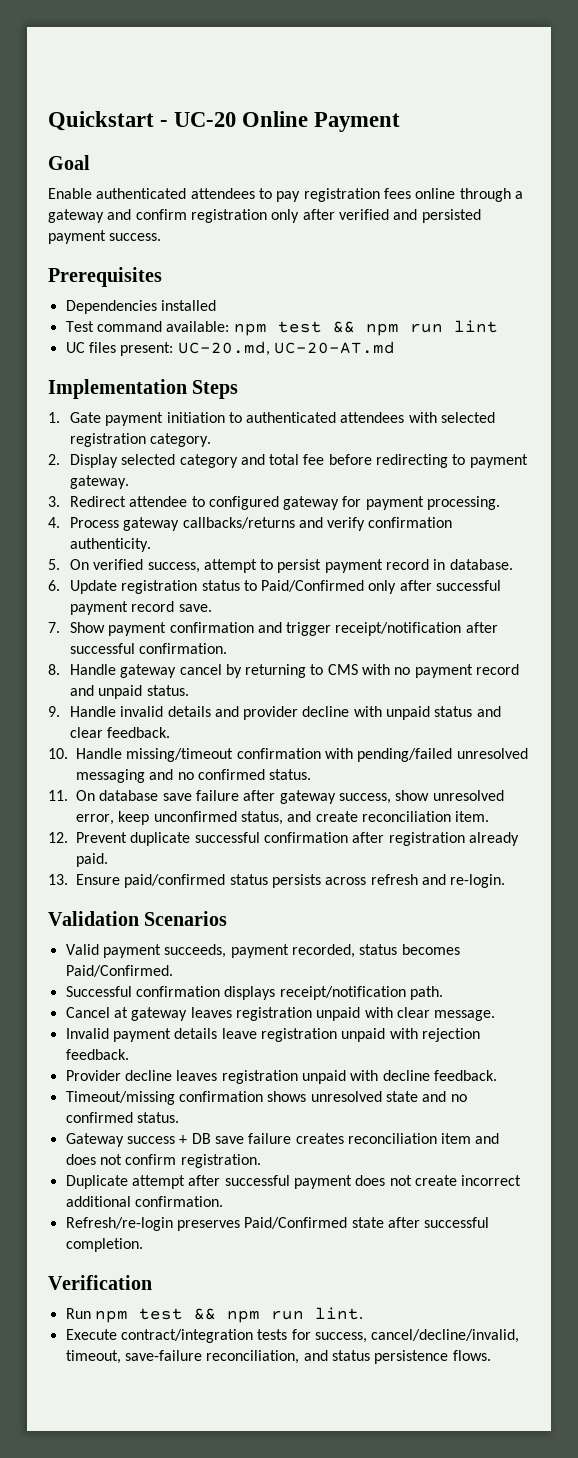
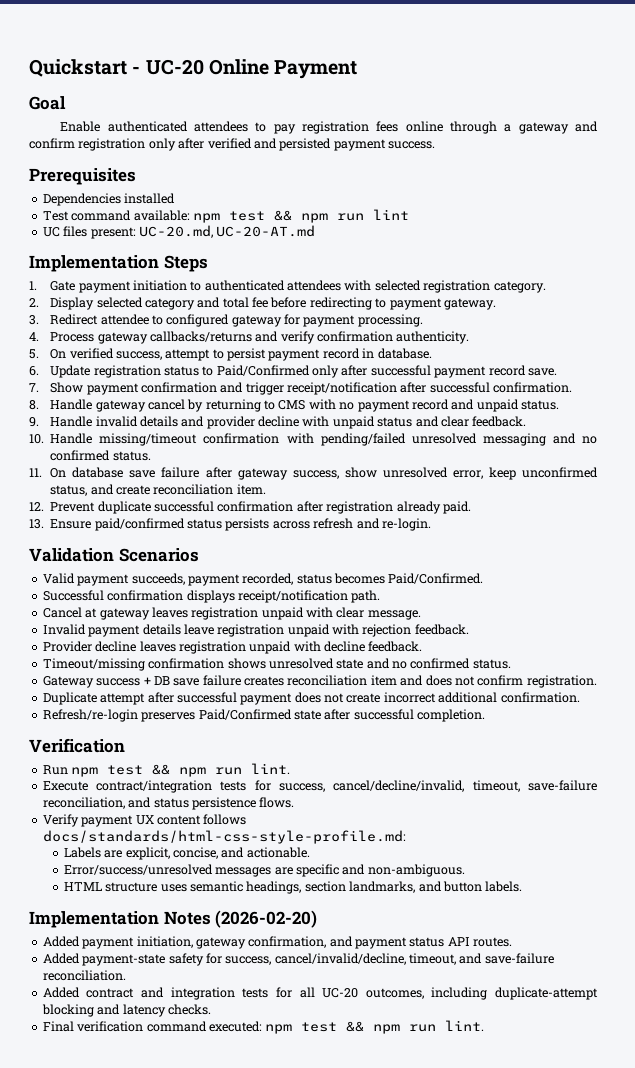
(491, 1355) none -> [42,814,247,827] [42,830,406,844] [63,847,310,860] [63,864,465,877] [63,881,523,894] [29,910,318,928] [42,936,513,949] [42,953,554,966] [42,970,126,981] [42,987,598,1000] [41,1004,211,1017] [42,1020,485,1034] // Verify payment UX content follows docs/standards/html-css-style-profile.md: // Labels are explicit, concise, and actionable. // Error/success/unresolved messages are specific and non-ambiguous. // HTML structure uses semantic headings, section landmarks, and button labels. // Implementation Notes (2026-02-20) // Added payment initiation, gateway confirmation, and payment status API routes. // Added payment-state safety for success, cancel/invalid/decline, timeout, and save-failure reconciliation. // Added contract and integration tests for all UC-20 outcomes, including duplicate-attempt blocking and latency checks. // Final verification command executed: npm test && npm run lint.

